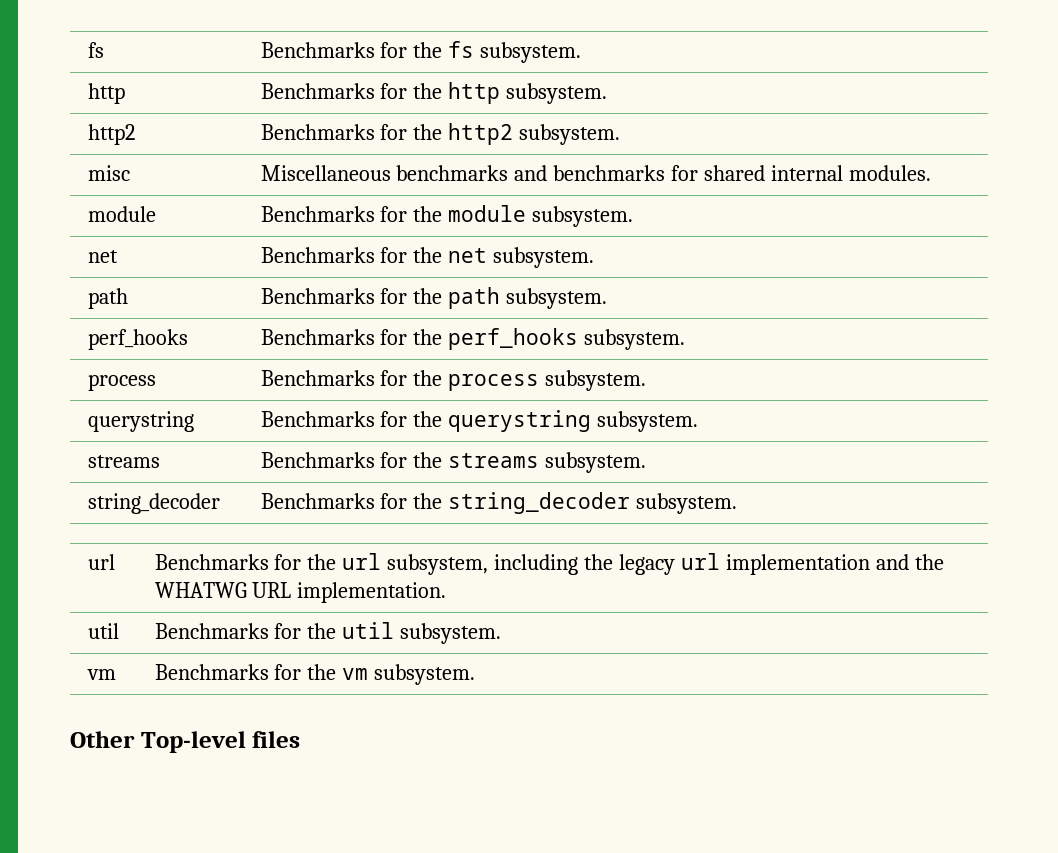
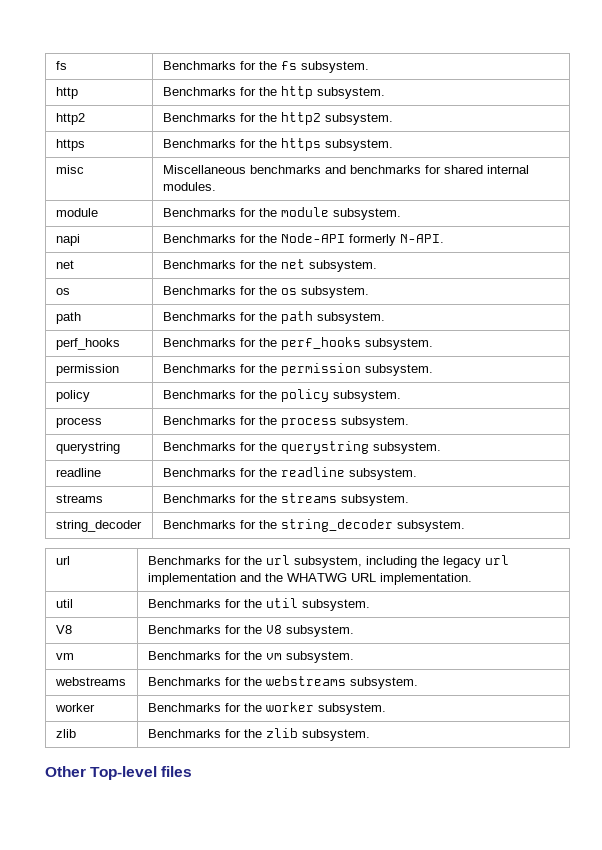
(621, 134) none -> [55,139,85,151] [162,138,393,151] // https | Benchmarks for the https subsystem.
(634, 216) none -> [55,234,80,246] [162,233,444,246] // napi | Benchmarks for the Node-API formerly N-API.
(595, 257) none -> [55,288,70,295] [162,286,369,298] // os | Benchmarks for the os subsystem.
(686, 339) none -> [55,364,119,376] [162,363,433,376] [55,390,90,402] [162,389,401,402] // permission | Benchmarks for the permission subsystem. // policy | Benchmarks for the policy subsystem.
(699, 421) none -> [55,468,101,477] [162,467,417,480] // readline | Benchmarks for the readline subsystem.
(502, 633) none -> [55,625,72,634] [147,625,354,637] // V8 | Benchmarks for the V8 subsystem.
(476, 674) none -> [54,677,126,686] [147,676,418,689] [54,703,95,712] [147,702,386,715] [55,729,76,738] [147,728,370,741] // webstreams | Benchmarks for the webstreams subsystem. // worker | Benchmarks for the worker subsystem. // zlib | Benchmarks for the zlib subsystem.

